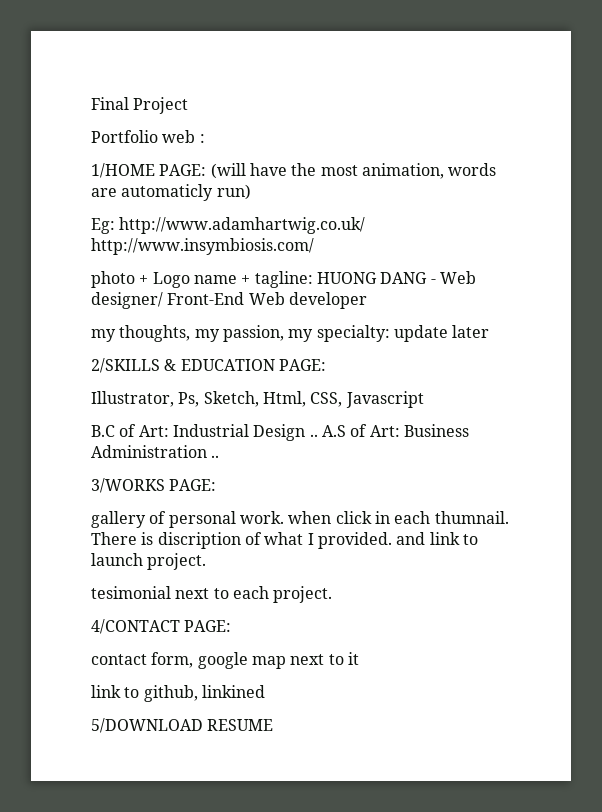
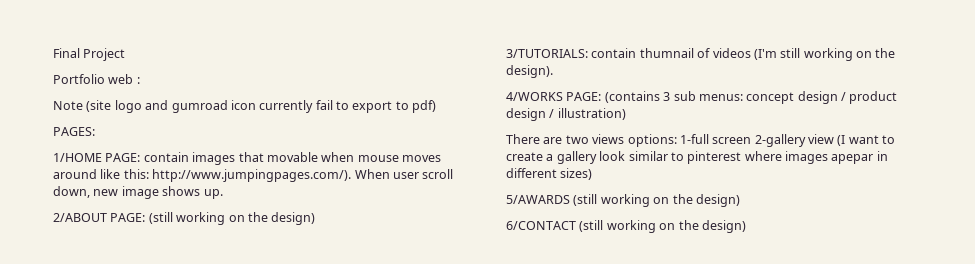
[91,163,497,179] [91,184,251,201] [91,217,366,234] [91,238,314,255] [91,271,476,288] [91,292,367,309] [91,325,490,342] [91,358,326,373] [91,391,424,408] [91,424,469,441] [91,445,220,458] [91,478,217,493] [91,511,509,528] [91,532,478,549] [91,553,207,570] [91,586,333,603] [91,619,232,634] [91,652,359,669] [91,685,265,702] [91,718,274,733] 1/HOME PAGE: (will have the most animation, words are automaticly run) // Eg: http://www.adamhartwig.co.uk/ http://www.insymbiosis.com/ // photo + Logo name + tagline: HUONG DANG - Web designer/ Front-End Web developer // my thoughts, my passion, my specialty: update later // 2/SKILLS & EDUCATION PAGE: // Illustrator, Ps, Sketch, Html, CSS, Javascript // B.C of Art: Industrial Design .. A.S of Art: Business Administration .. // 3/WORKS PAGE: // gallery of personal work. when click in each thumnail. There is discription of what I provided. and link to launch project. // tesimonial next to each project. // 4/CONTACT PAGE: // contact form, google map next to it // link to github, linkined // 5/DOWNLOAD RESUME -> [53,100,437,113] [53,127,95,136] [53,152,441,165] [53,169,454,182] [53,186,223,199] [53,212,316,225] [506,48,896,61] [506,65,553,78] [506,91,898,104] [506,108,626,121] [506,134,896,147] [506,151,888,164] [506,168,593,180] [506,194,740,207] [506,220,746,233] Note (site logo and gumroad icon currently fail to export to pdf) // PAGES: // 1/HOME PAGE: contain images that movable when mouse moves around like this: http://www.jumpingpages.com/). When user scroll down, new image shows up. // 2/ABOUT PAGE: (still working on the design) // 3/TUTORIALS: contain thumnail of videos (I'm still working on the design). // 4/WORKS PAGE: (contains 3 sub menus: concept design / product design / illustration) // There are two views options: 1-full screen 2-gallery view (I want to create a gallery look similar to pinterest where images apepar in different sizes) // 5/AWARDS (still working on the design) // 6/CONTACT (still working on the design)

